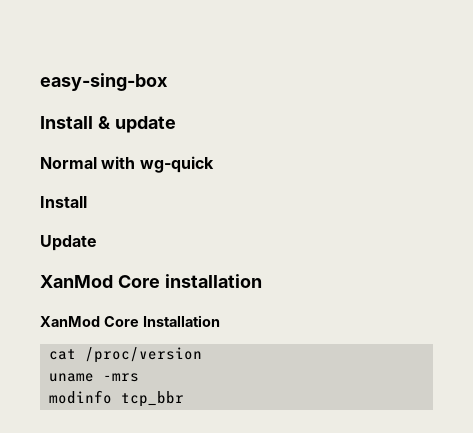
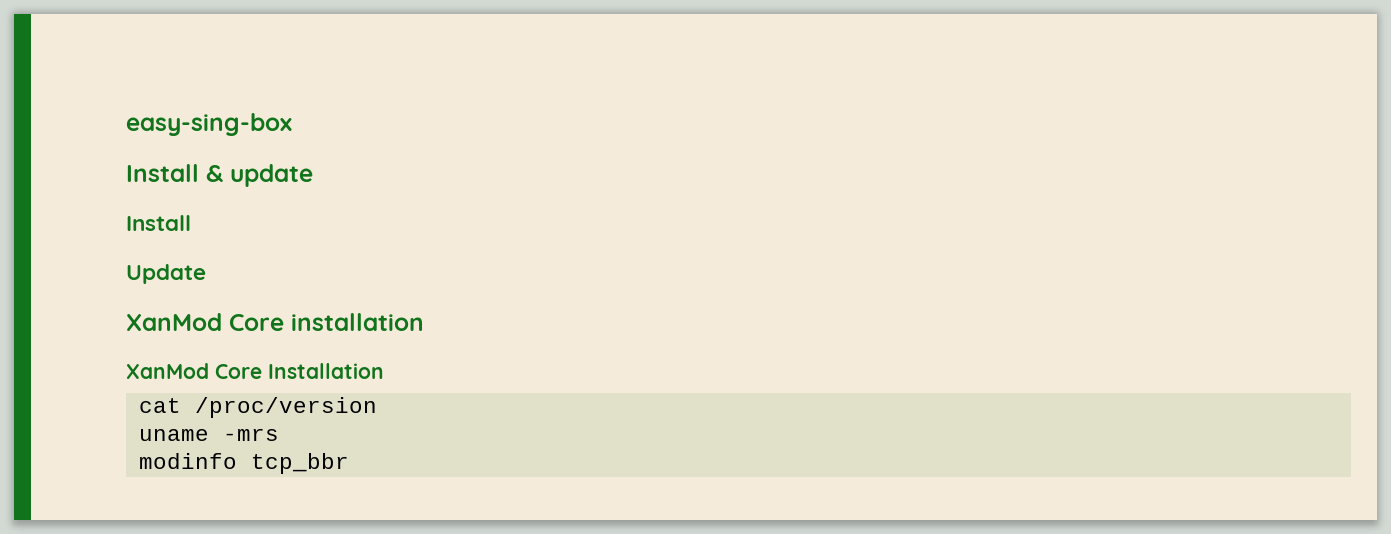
[40,156,214,173] // Normal with wg-quick -> (313, 175) none

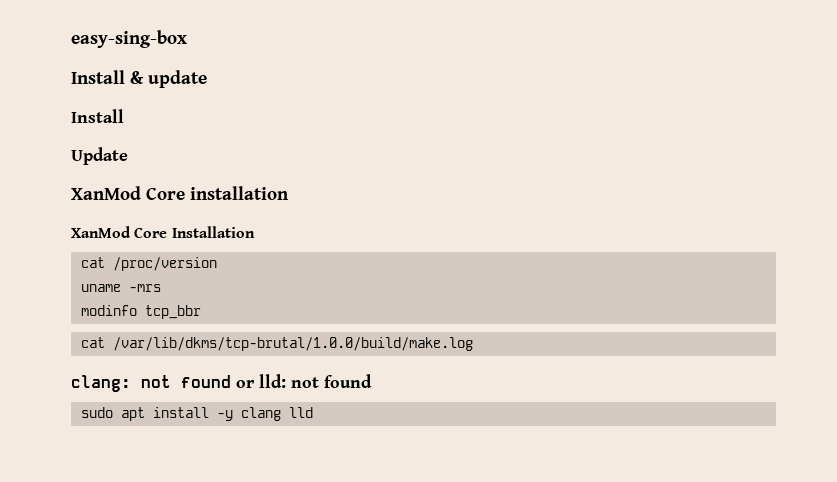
(349, 463) none -> [80,337,473,351] [71,374,372,392] [80,407,313,421] // cat /var/lib/dkms/tcp-brutal/1.0.0/build/make.log // clang: not found or lld: not found // sudo apt install -y clang lld

